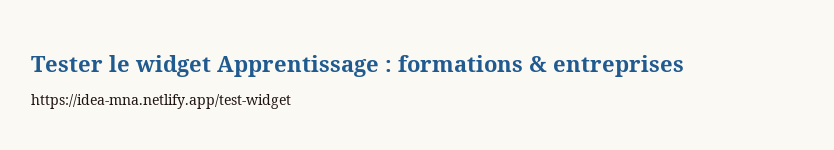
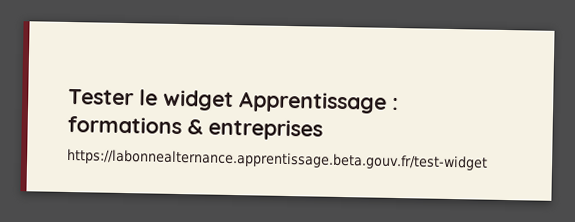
[31,94,291,109] https://idea-mna.netlify.app/test-widget -> [67,148,488,171] https://labonnealternance.apprentissage.beta.gouv.fr/test-widget

